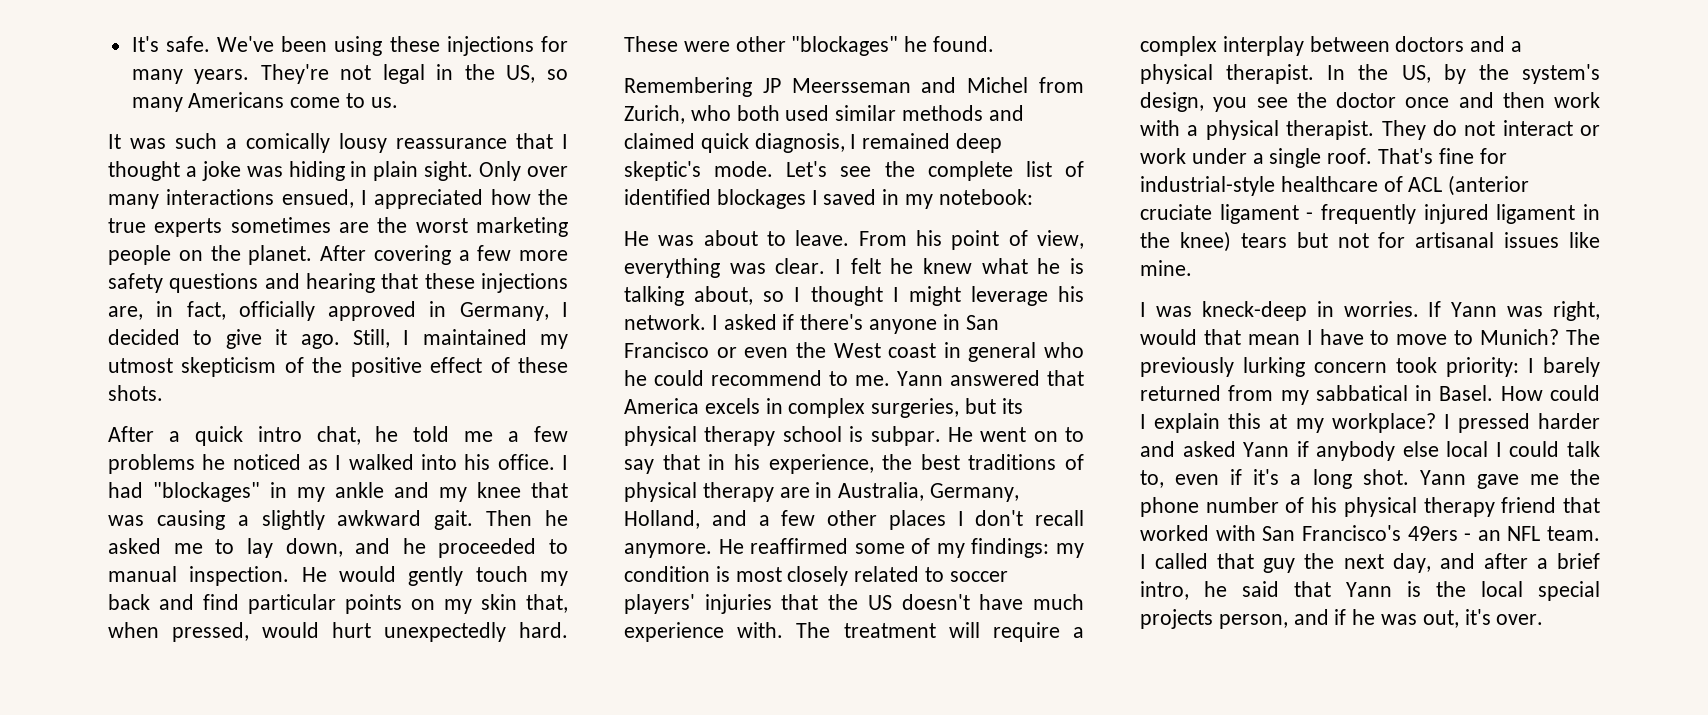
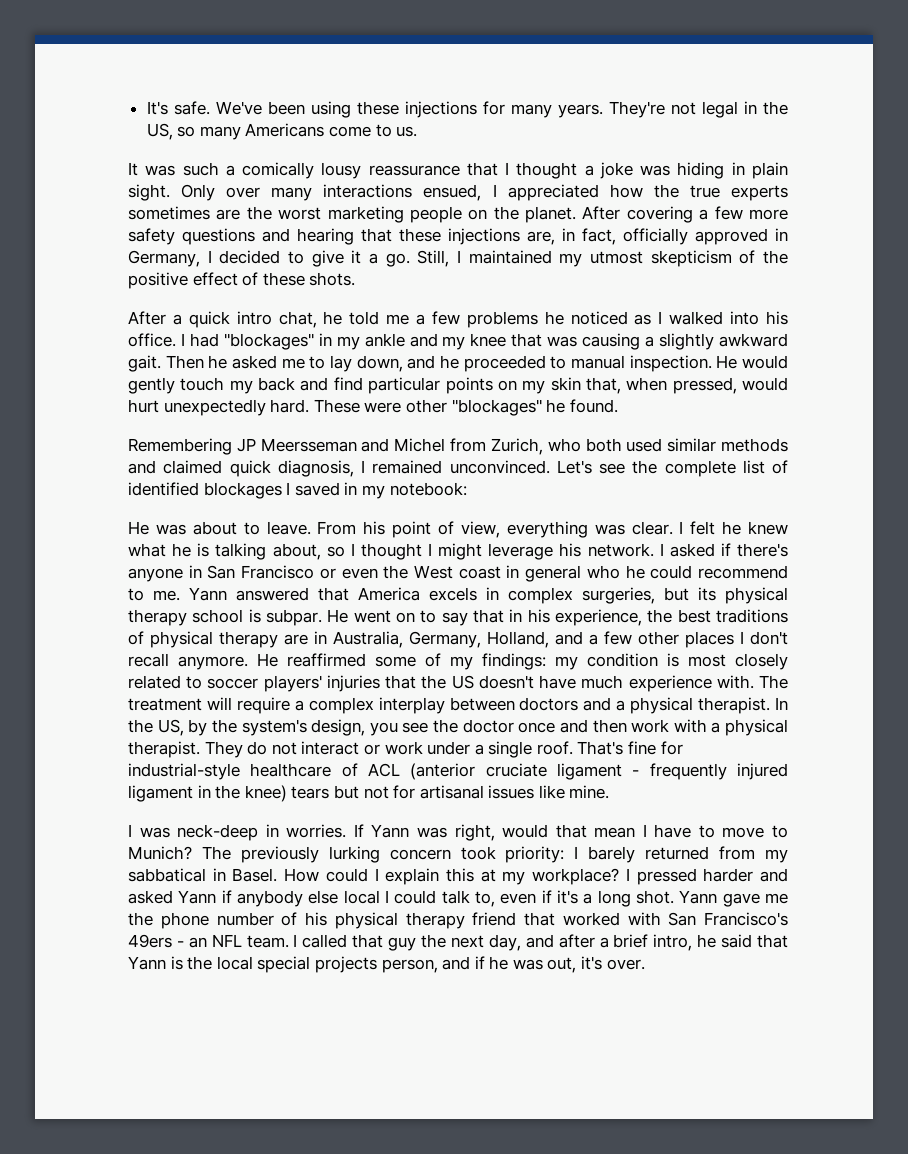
[300,334,340,349] ago. -> [369,253,410,267] a go.
[956,133,1003,153] [624,161,774,181] deep skeptic's mode. -> [449,460,550,474] unconvinced.
[1201,301,1307,321] kneck-deep -> [177,824,259,841] neck-deep

